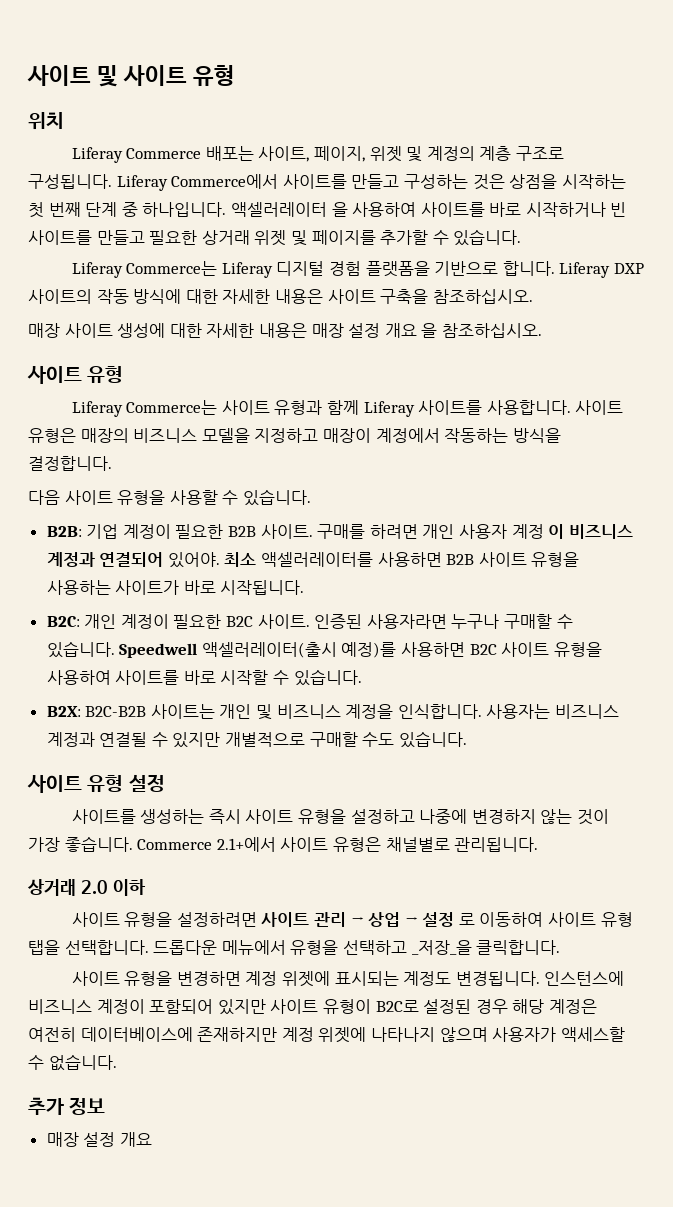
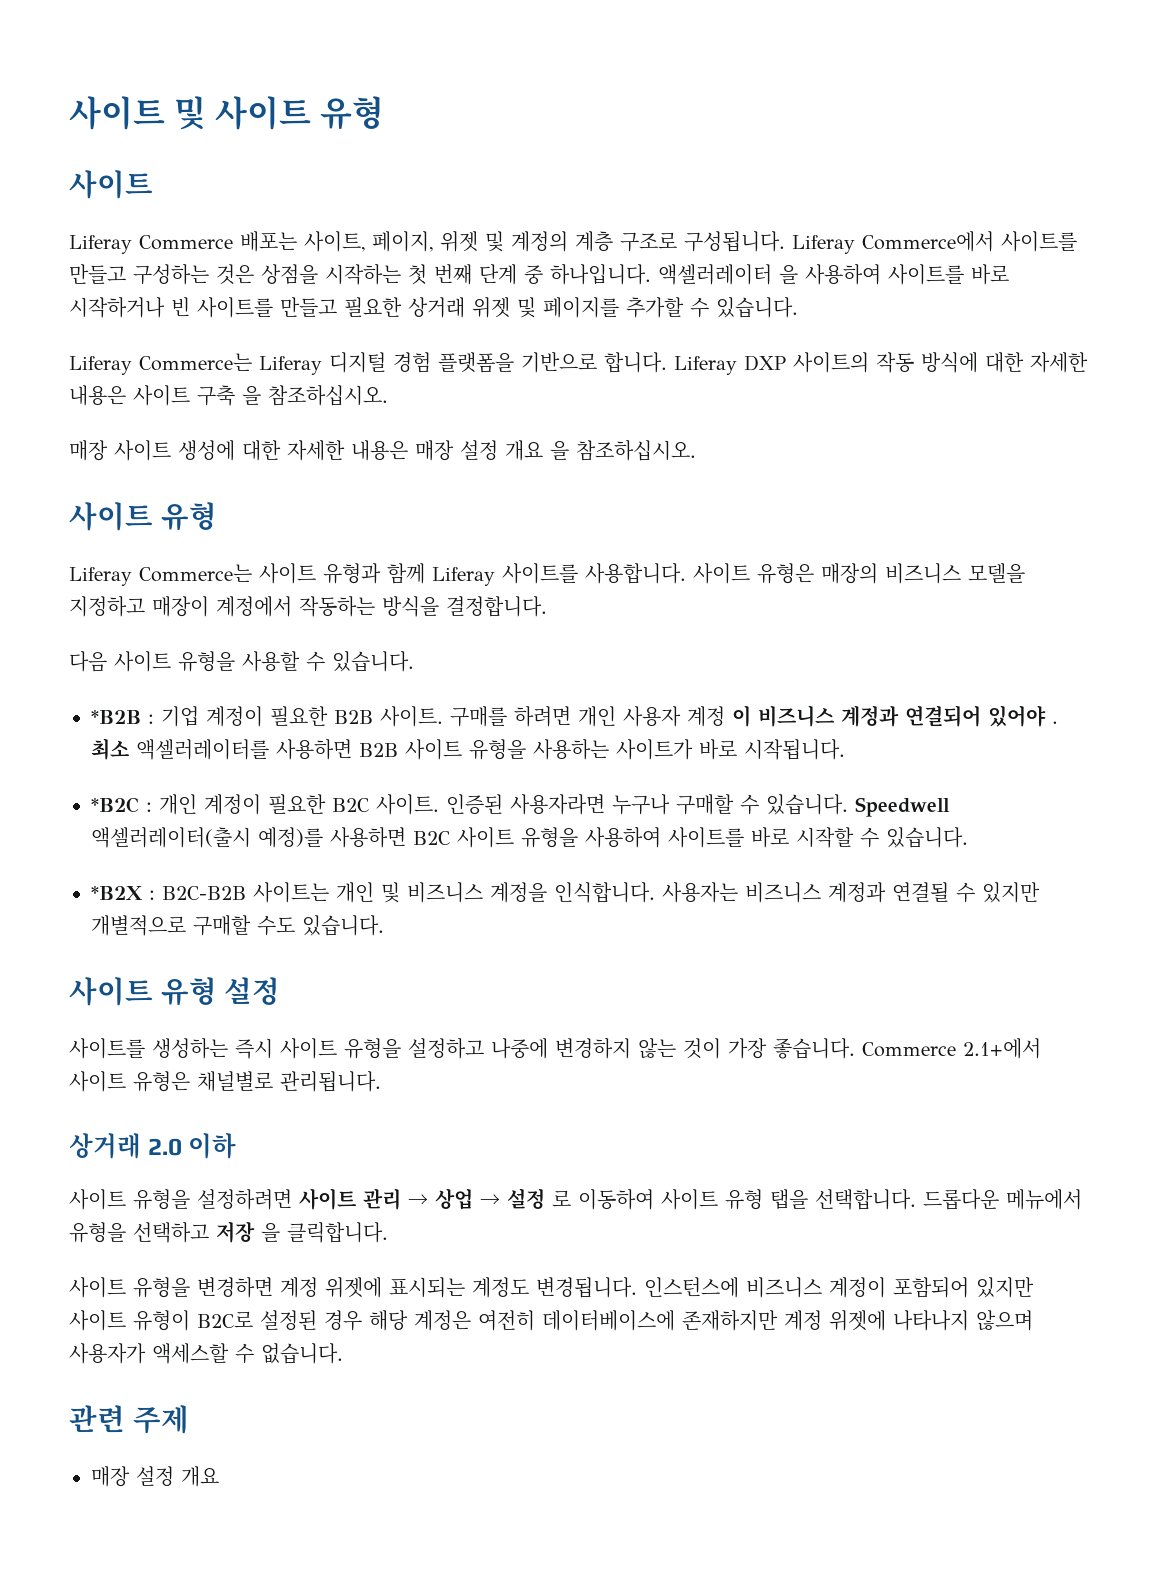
[28,112,64,130] 위치 -> [69,170,153,199] 사이트
[380,289,429,304] 구축을 -> [197,385,261,406] 구축 을
[46,526,82,537] B2B: -> [91,710,154,724] *B2B :
[167,552,220,568] 있어야. -> [988,705,1058,727] 있어야 .
[46,616,80,627] B2C: -> [91,797,152,813] *B2C :
[46,706,81,717] B2X: -> [91,886,155,900] *B2X :
[411,940,472,955] _저장_을 -> [216,1221,280,1243] 저장 을
[28,1097,106,1115] 추가 정보 -> [69,1405,189,1434] 관련 주제

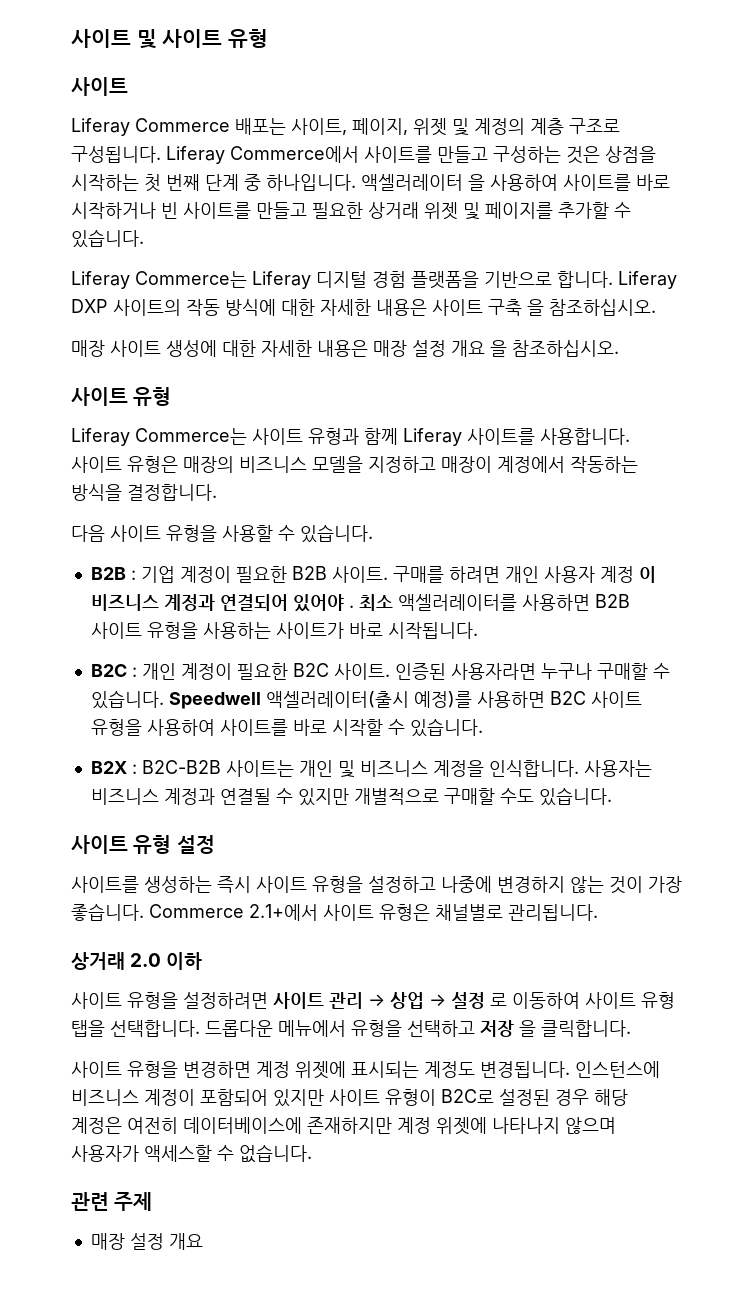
[91,710,141,724] *B2B -> [90,567,126,580] B2B
[91,797,139,813] *B2C -> [90,664,127,677] B2C
[91,886,143,900] *B2X -> [90,761,127,774] B2X

